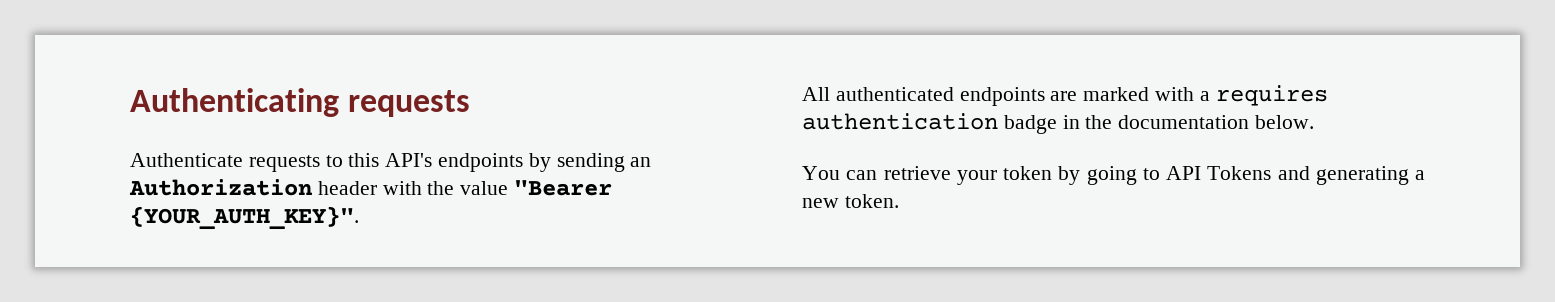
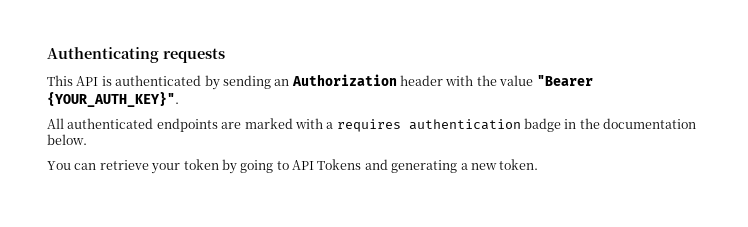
[130,153,524,172] Authenticate requests to this API's endpoints -> [47,75,202,86] This API is authenticated

